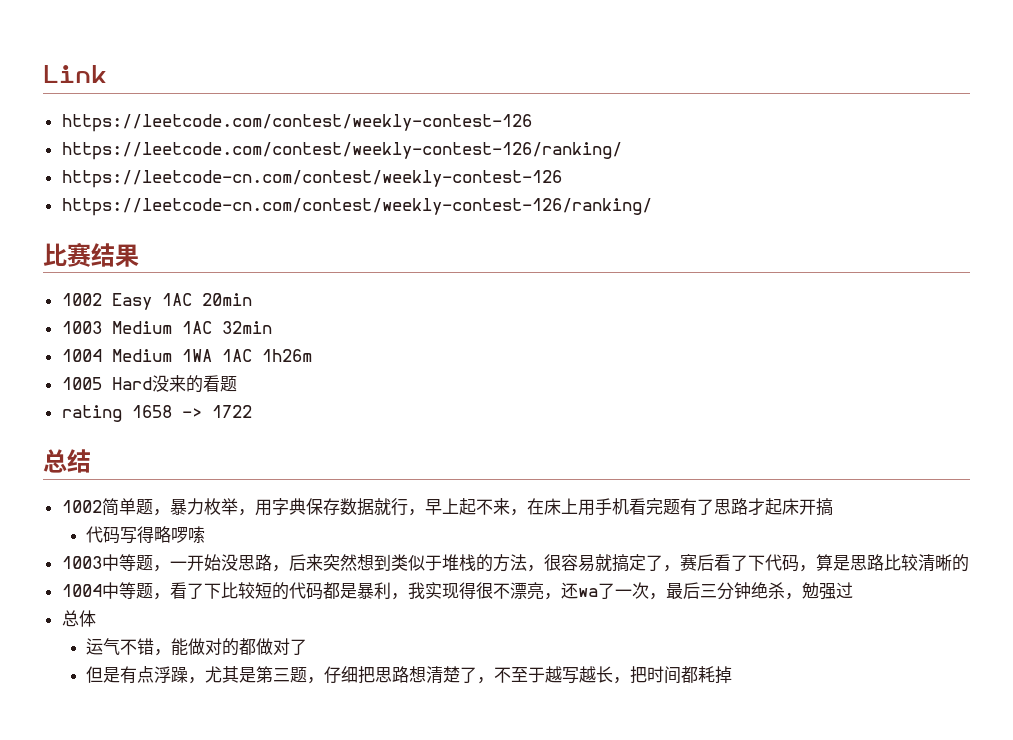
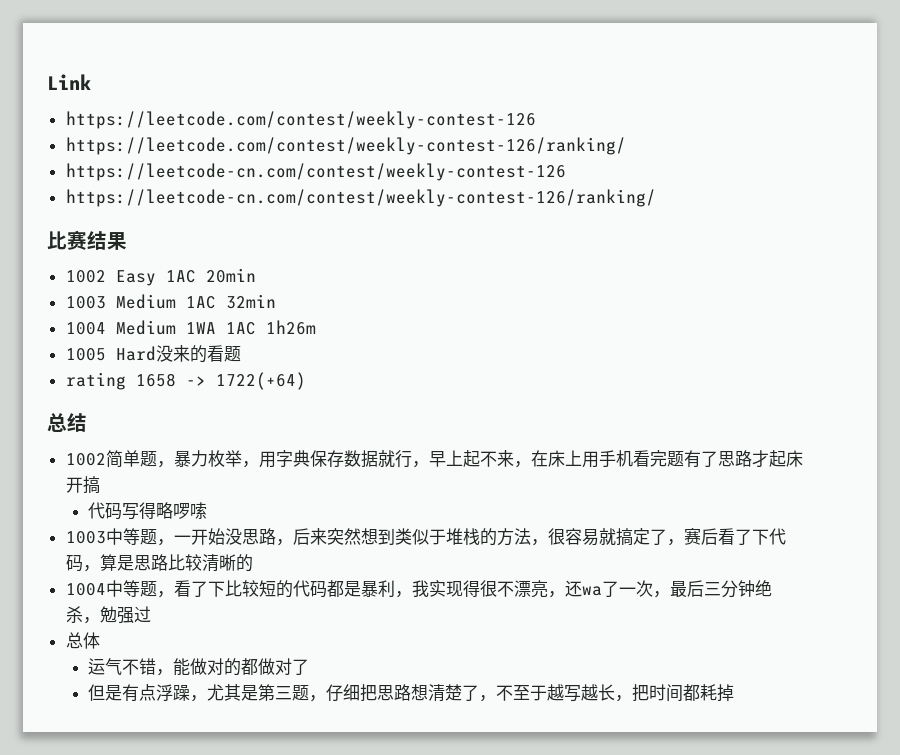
[211,405,252,418] 1722 -> [215,372,306,390] 1722(+64)

